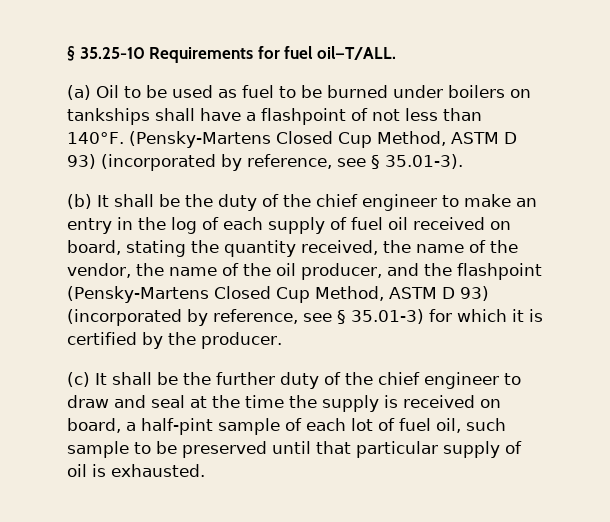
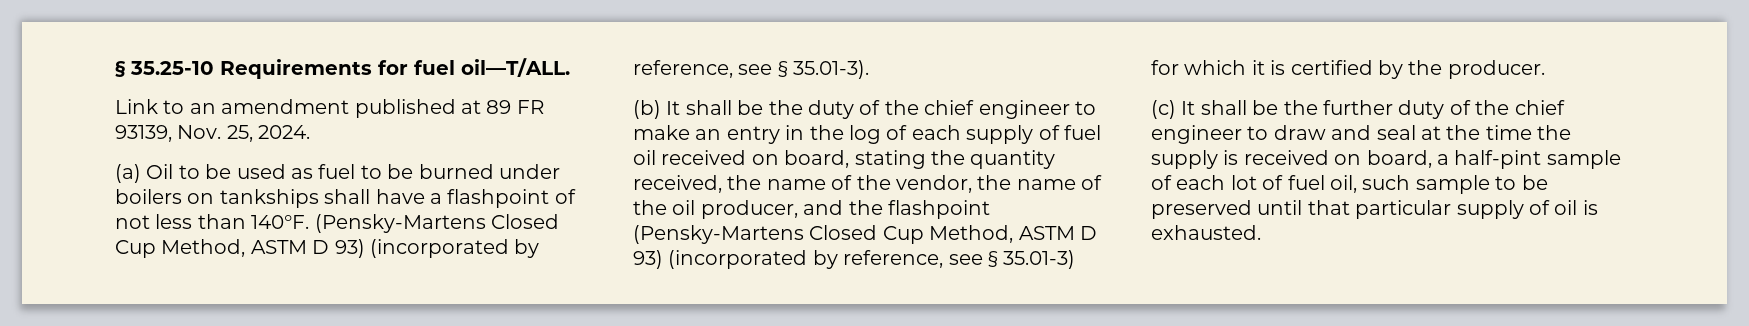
(396, 53) none -> [115,99,544,118] [115,125,311,142] // Link to an amendment published at 89 FR 93139, Nov. 25, 2024.

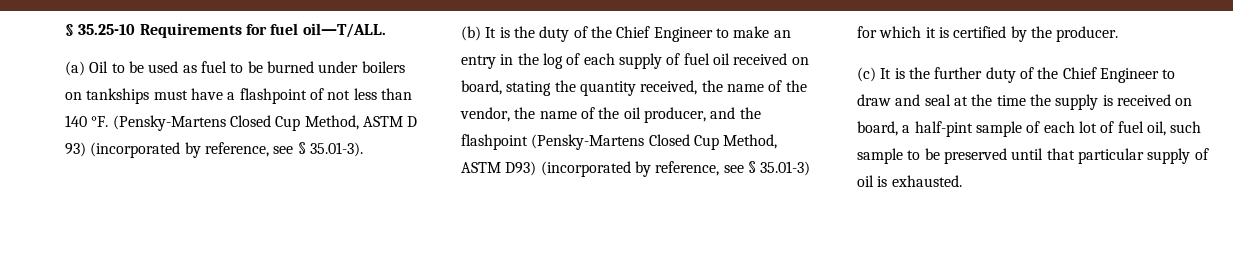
[115,99,544,118] [115,125,311,142] // Link to an amendment published at 89 FR 93139, Nov. 25, 2024. -> (386, 30) none
[324,189,371,204] shall -> [153,90,188,100] must
[251,215,310,229] 140°F. -> [65,115,109,127] 140 °F.
[685,100,764,115] shall be -> [499,27,510,38] is
[924,100,1070,119] chief engineer -> [616,26,713,42] Chief Engineer
[1080,226,1097,240] [633,250,663,269] D 93) -> [505,161,537,176] D93)
[1200,100,1279,115] shall be -> [894,68,905,79] is
[1514,100,1565,115] [1151,125,1242,144] chief engineer -> [1062,67,1159,83] Chief Engineer

